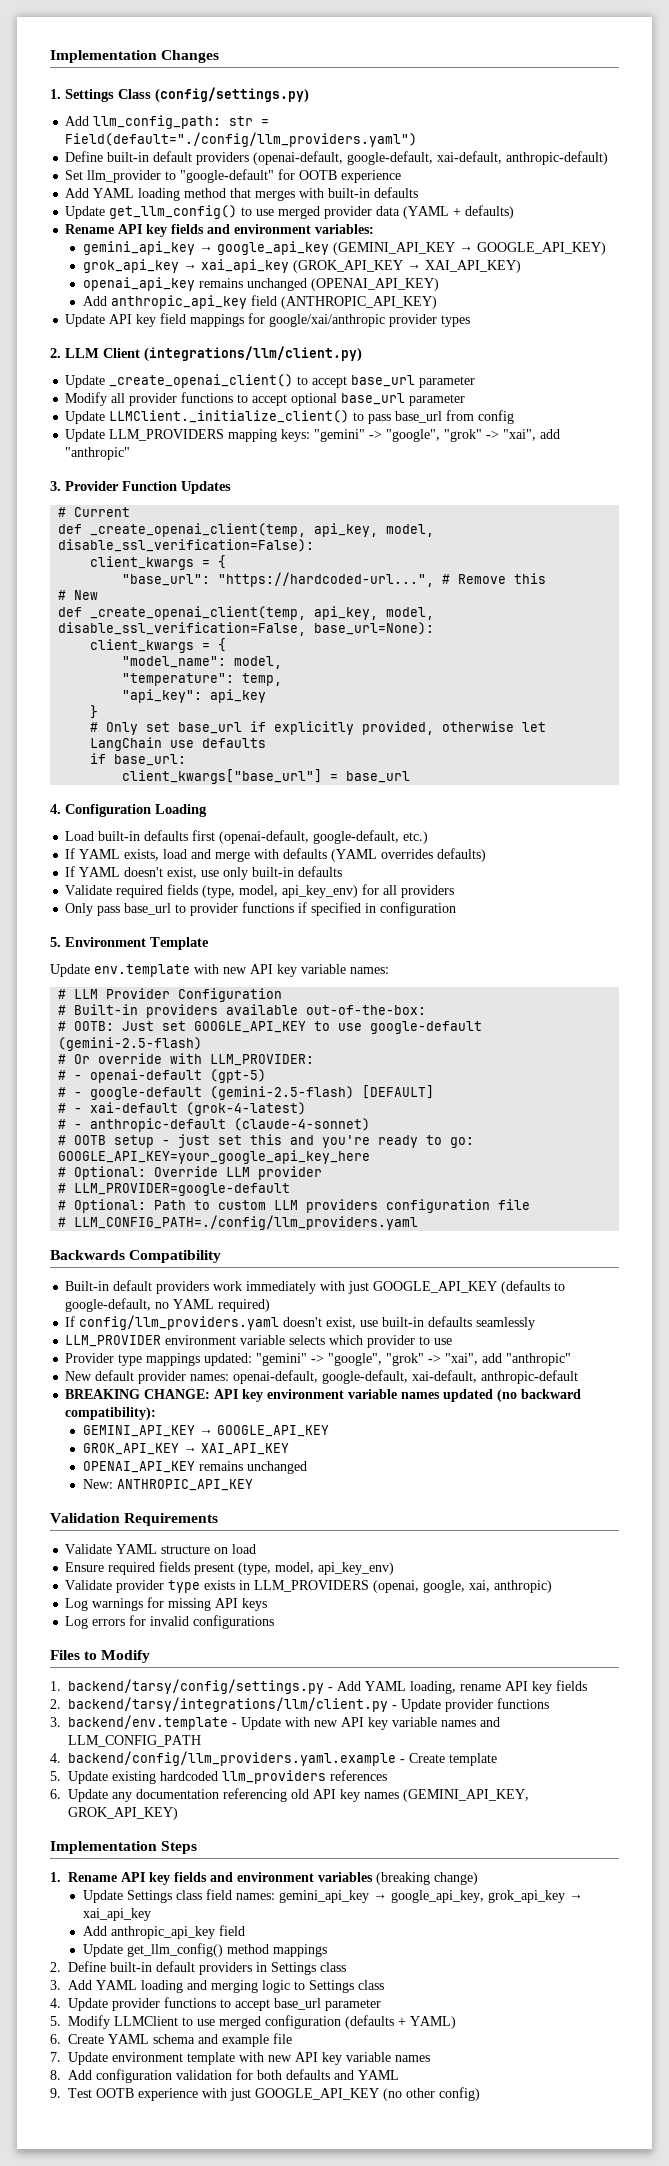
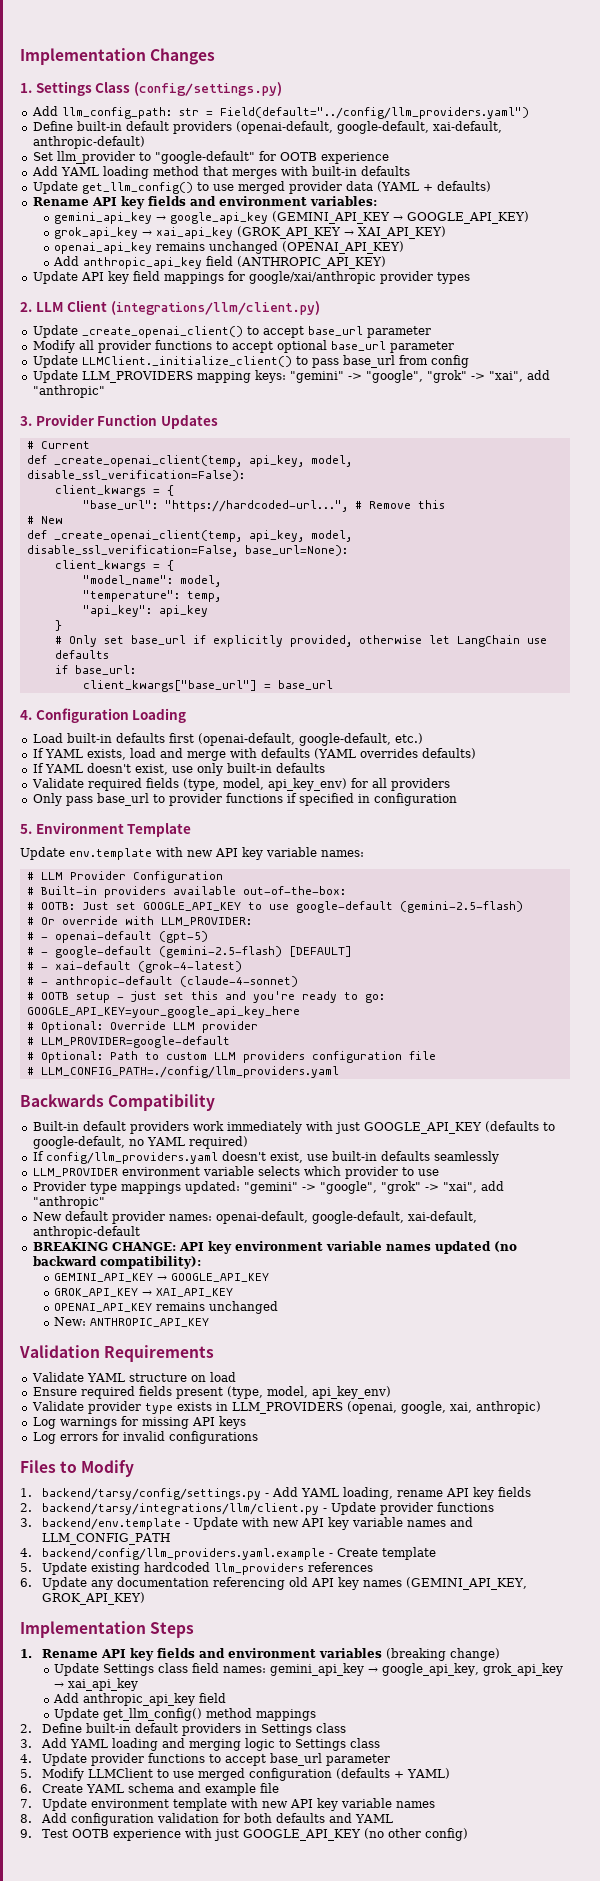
[65,132,418,147] Field(default="./config/llm_providers.yaml") -> [219,107,529,119] Field(default="../config/llm_providers.yaml")

